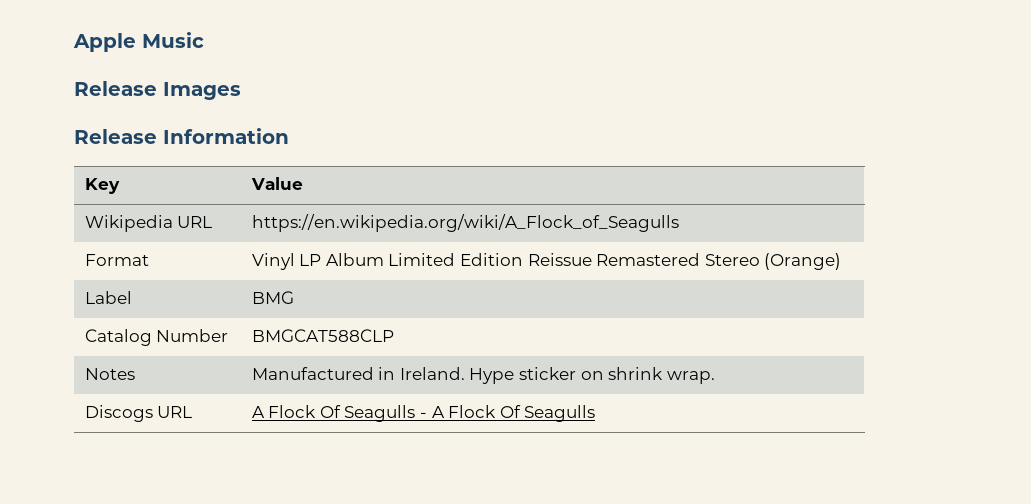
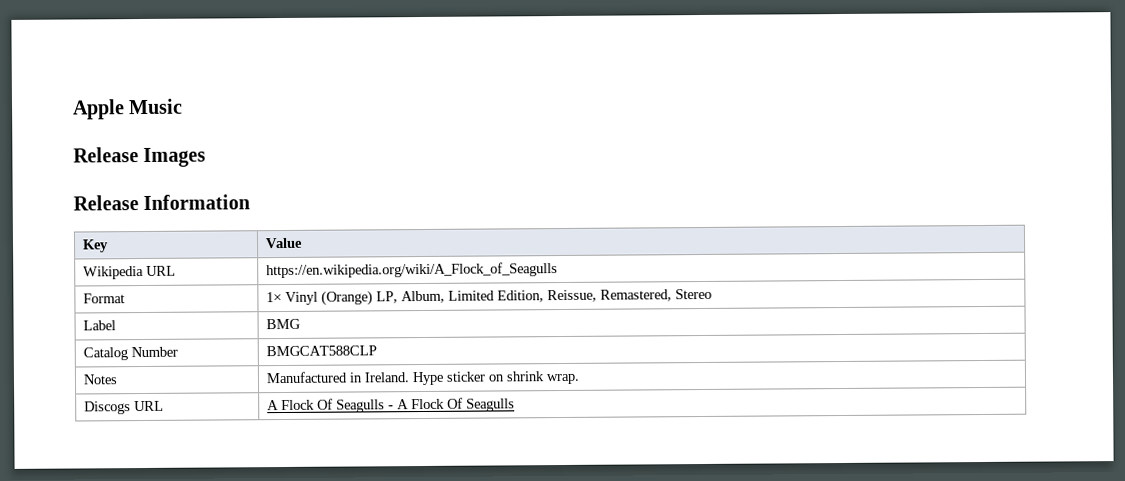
[251,253,701,270] Vinyl LP Album Limited Edition Reissue Remastered -> [265,289,672,306] 1× Vinyl (Orange) LP, Album, Limited Edition, Reissue, Remastered,
[764,253,842,270] (Orange) -> (712, 294) none

